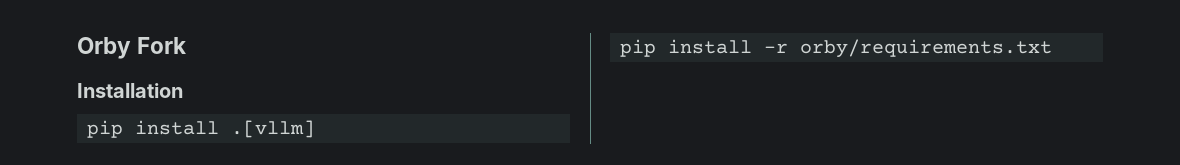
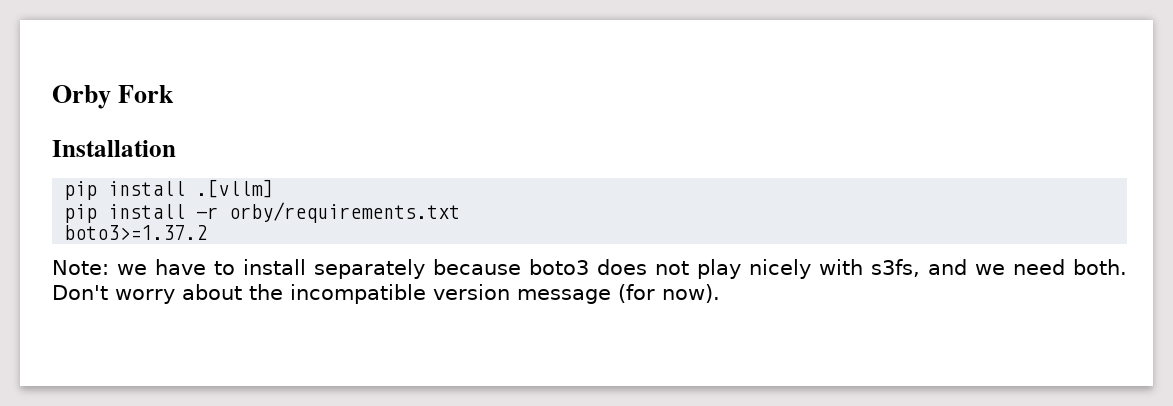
(1052, 48) none -> [64,225,208,240] [52,259,1127,279] [52,284,720,304] // boto3>=1.37.2 // Note: we have to install separately because boto3 does not play nicely with s3fs, and we need both. Don't worry about the incompatible version message (for now).

